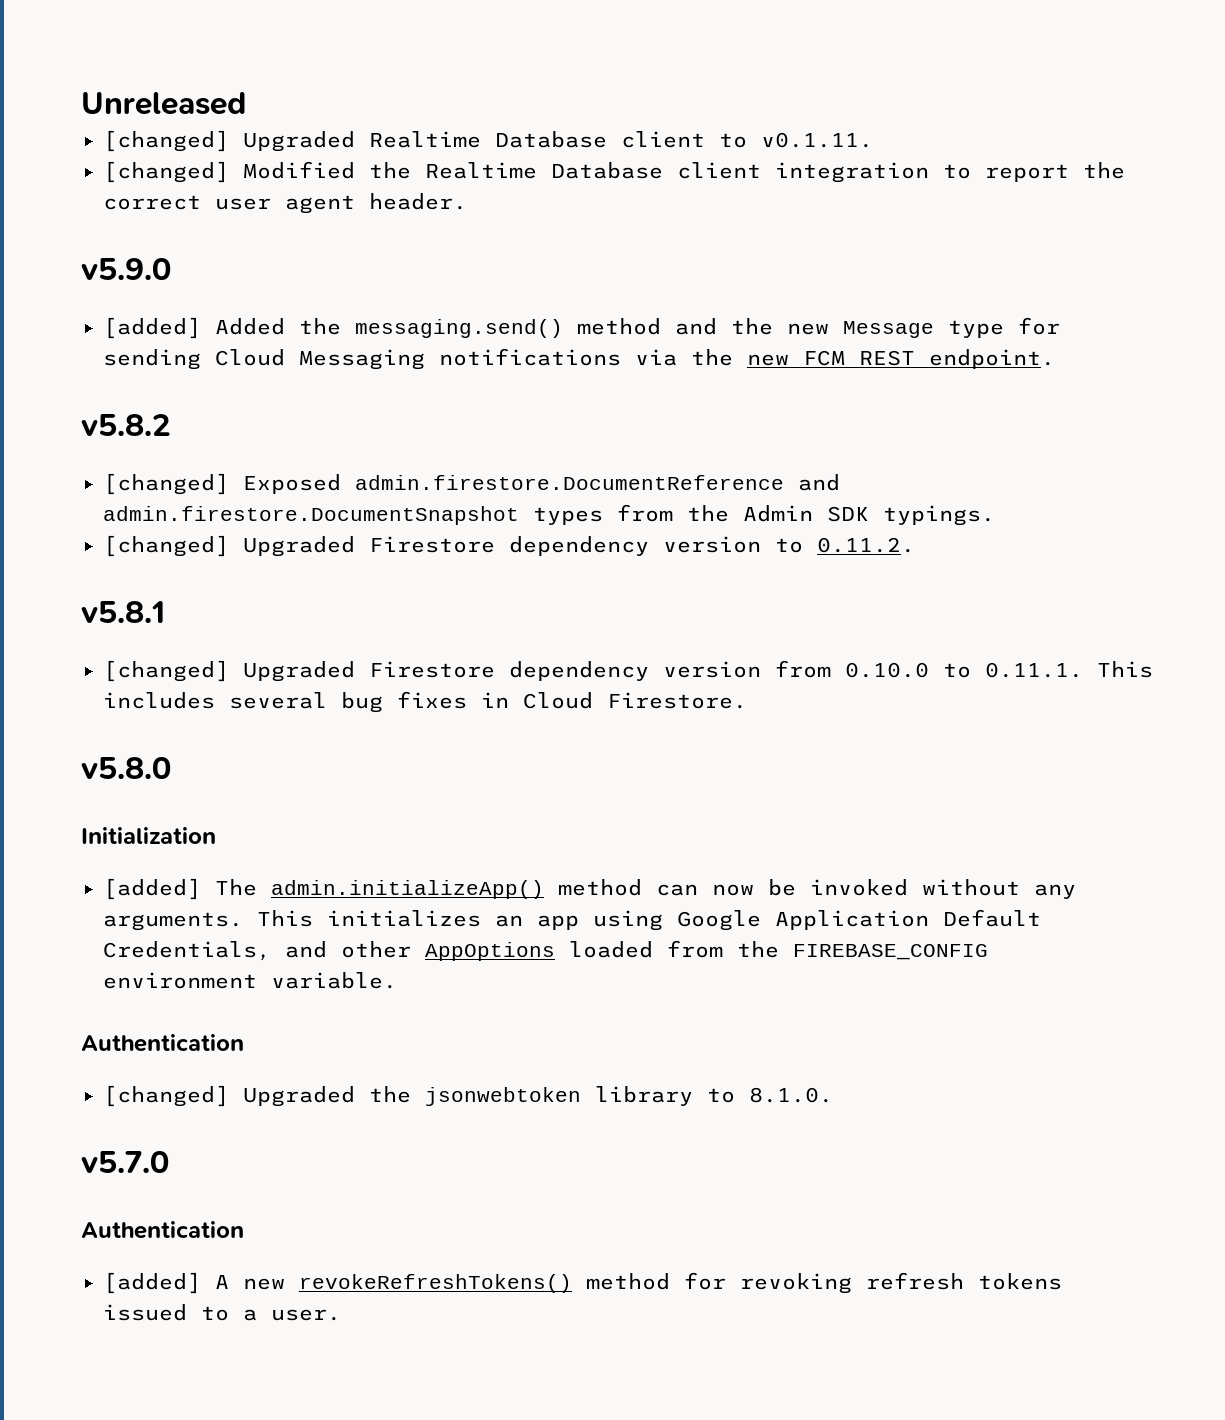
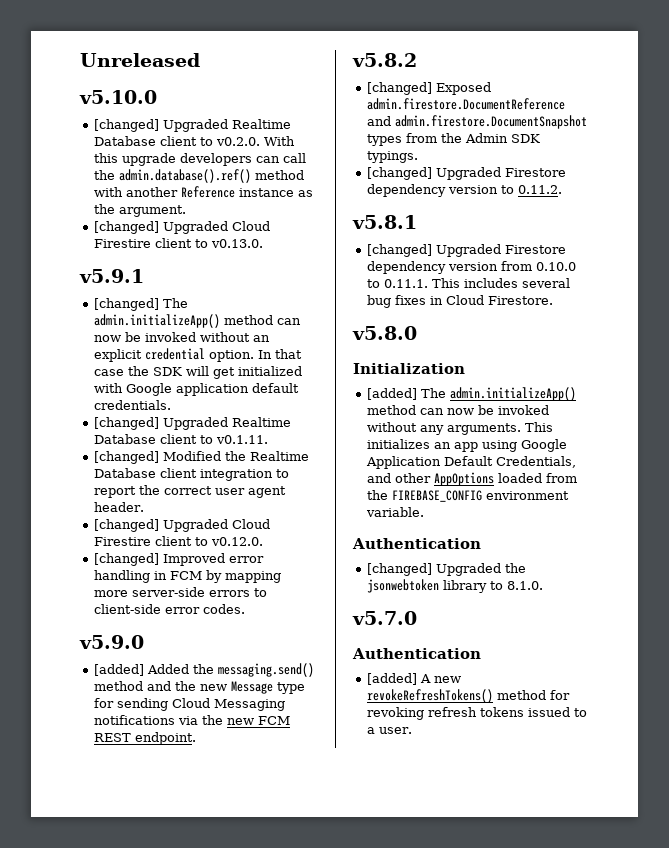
(246, 103) none -> [79,90,157,104] [94,119,292,132] [94,136,296,146] [94,153,307,166] [94,169,305,183] [94,186,314,198] [94,204,187,217] [94,221,271,234] [94,238,264,248] [79,269,144,283] [94,298,189,311] [94,314,302,328] [94,332,271,342] [94,348,303,362] [94,366,303,379] [94,383,300,396] [94,400,172,410] // v5.10.0 // [changed] Upgraded Realtime Database client to v0.2.0. With this upgrade developers can call the admin.database().ref() method with another Reference instance as the argument. // [changed] Upgraded Cloud Firestire client to v0.13.0. // v5.9.1 // [changed] The admin.initializeApp() method can now be invoked without an explicit credential option. In that case the SDK will get initialized with Google application default credentials.
(467, 201) none -> [94,519,271,532] [94,536,264,546] [94,553,265,566] [94,570,282,583] [94,587,268,597] [94,604,246,614] // [changed] Upgraded Cloud Firestire client to v0.12.0. // [changed] Improved error handling in FCM by mapping more server-side errors to client-side error codes.

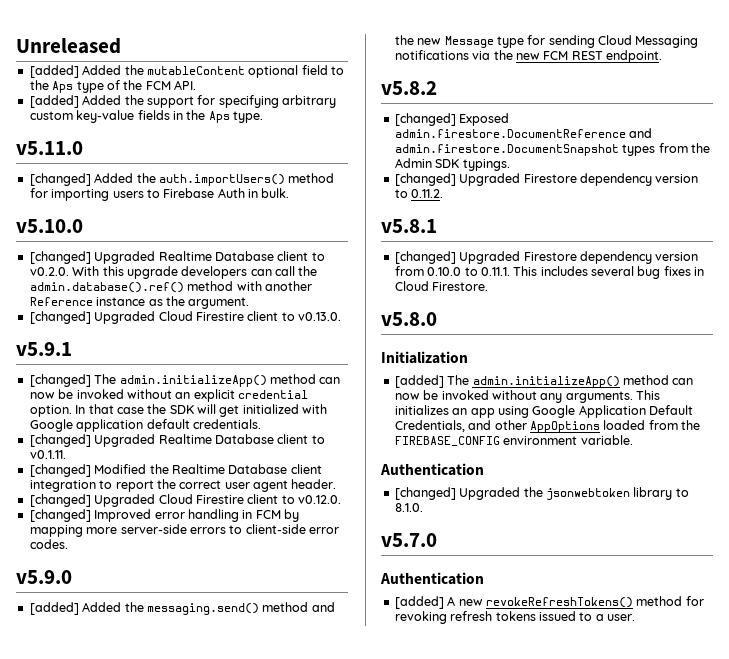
(200, 60) none -> [29,65,344,78] [29,80,196,93] [29,95,336,108] [29,110,263,123] [16,141,83,155] [29,173,335,186] [29,188,290,201] // [added] Added the mutableContent optional field to the Aps type of the FCM API. // [added] Added the support for specifying arbitrary custom key-value fields in the Aps type. // v5.11.0 // [changed] Added the auth.importUsers() method for importing users to Firebase Auth in bulk.

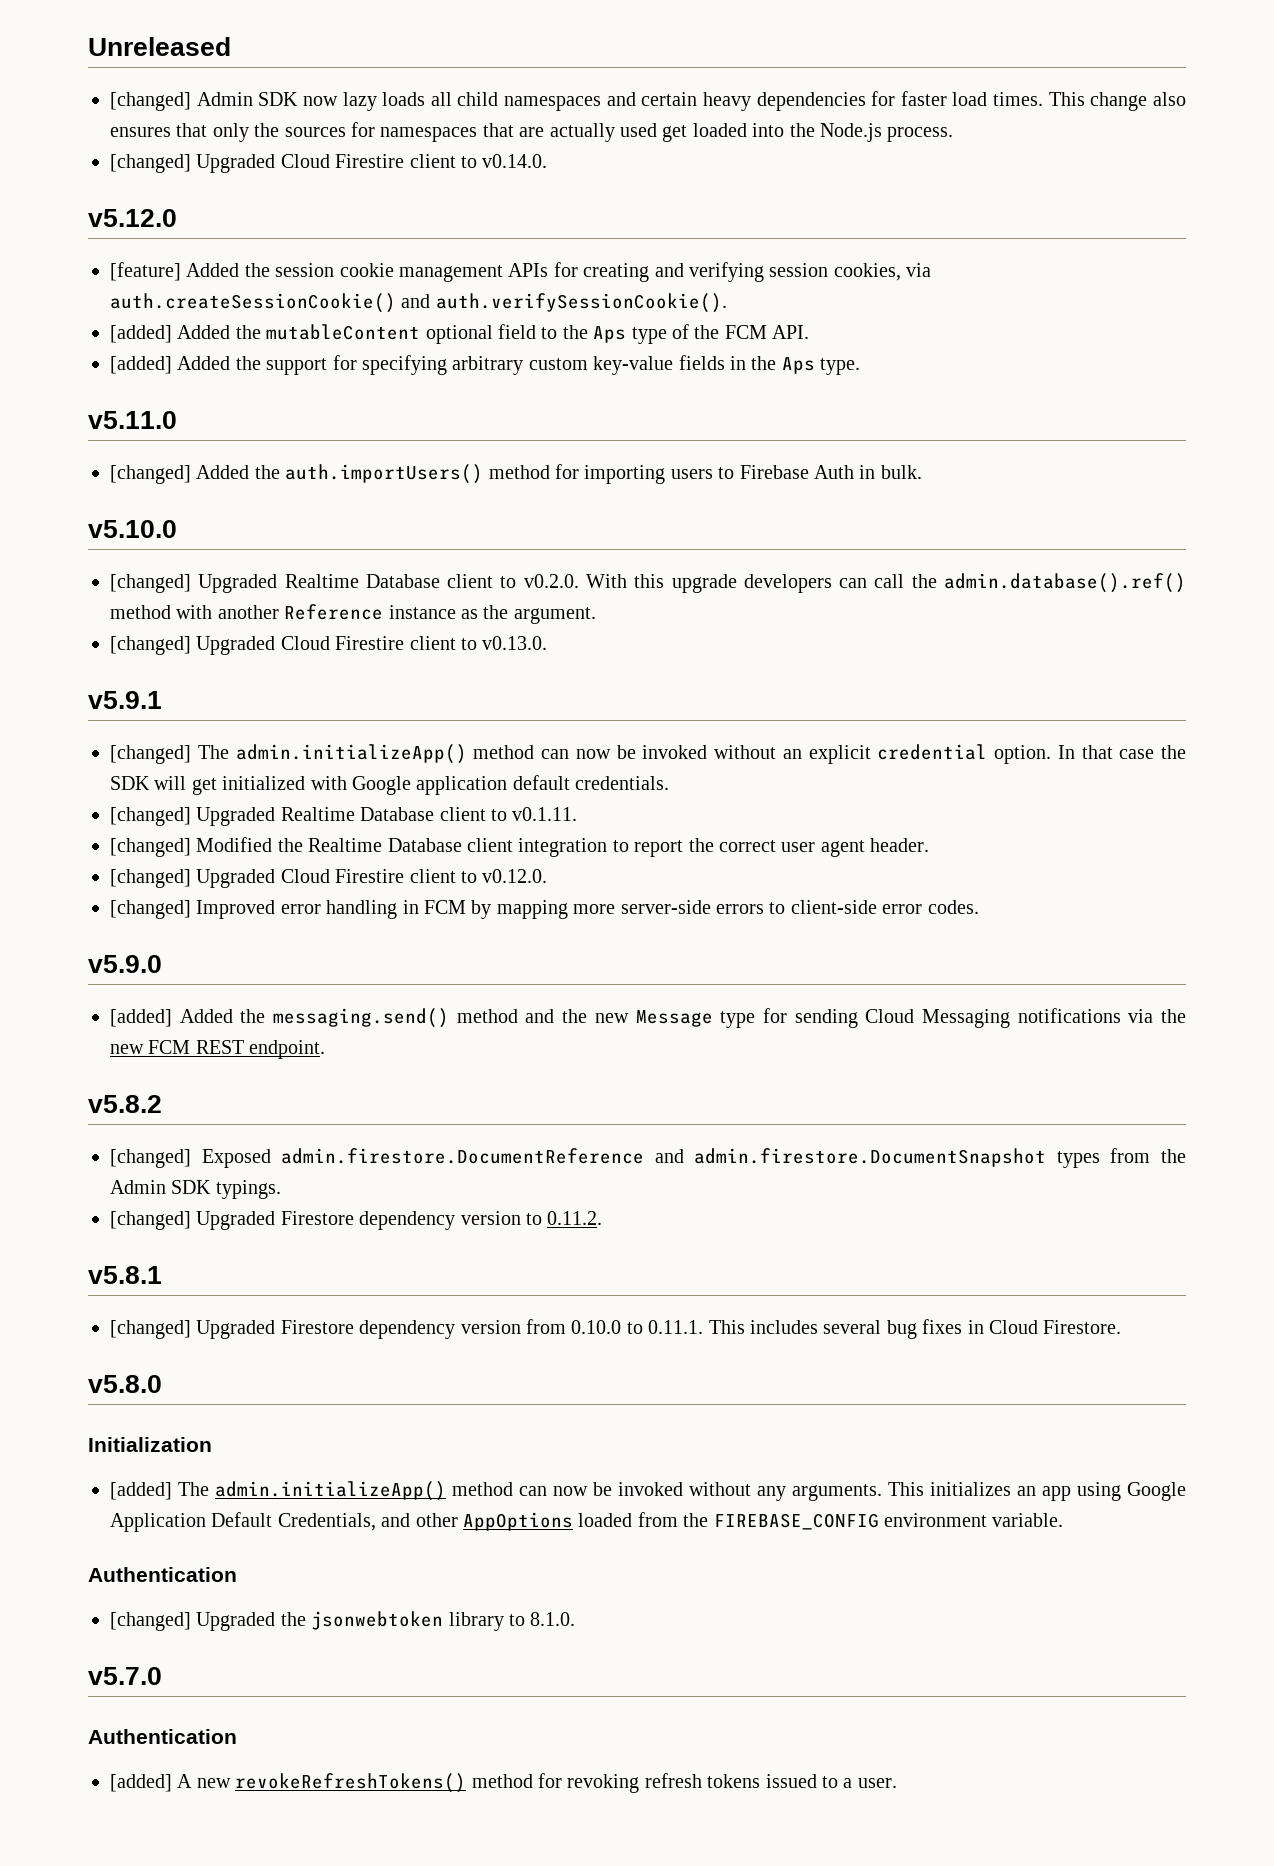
(121, 46) none -> [110,91,1187,111] [110,122,954,142] [110,154,548,173] [88,209,177,227] [110,262,932,282] [110,293,727,313] // [changed] Admin SDK now lazy loads all child namespaces and certain heavy dependencies for faster load times. This change also ensures that only the sources for namespaces that are actually used get loaded into the Node.js process. // [changed] Upgraded Cloud Firestire client to v0.14.0. // v5.12.0 // [feature] Added the session cookie management APIs for creating and verifying session cookies, via auth.createSessionCookie() and auth.verifySessionCookie().

